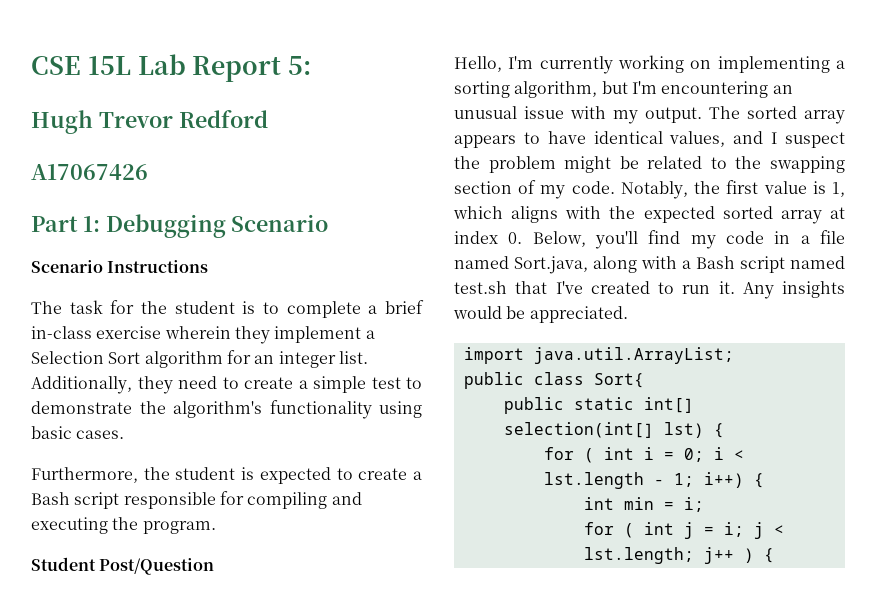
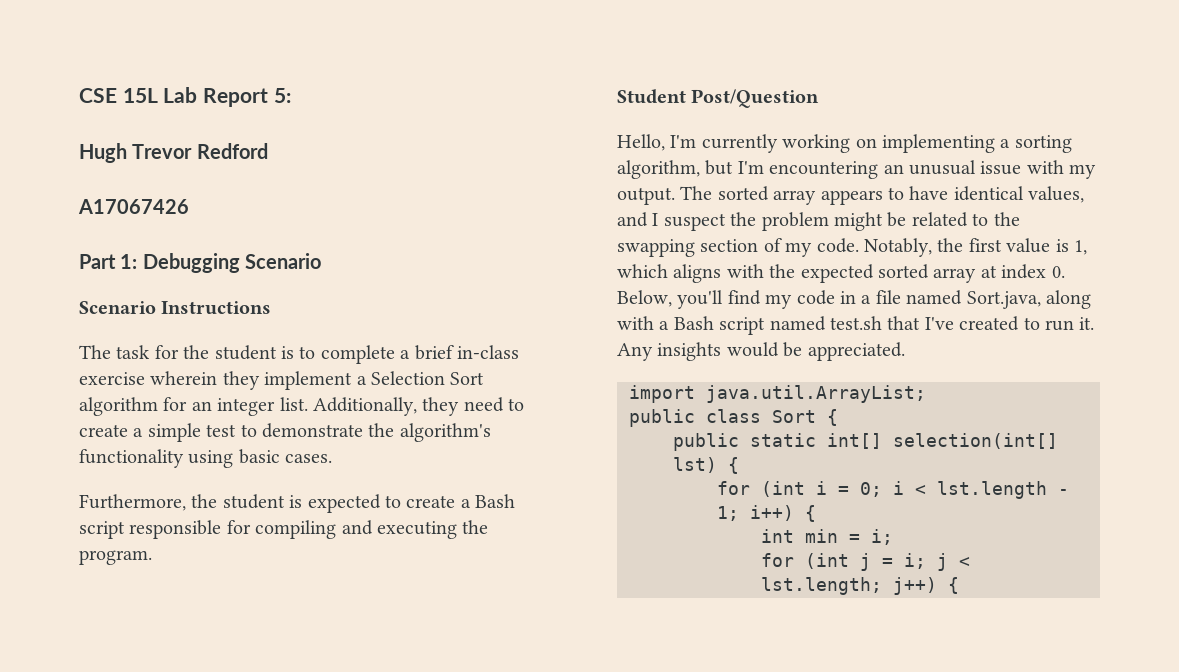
[593,373,644,388] Sort{ -> [772,409,838,426] Sort {
[583,447,634,463] ( int -> [761,481,805,497] (int
[623,522,674,538] ( int -> [805,553,849,569] (int
[703,547,754,564] j++ ) -> [893,577,937,595] j++)

